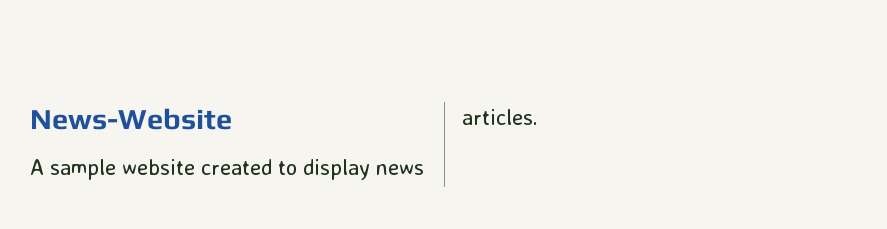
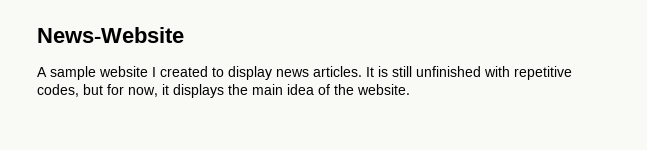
(195, 167) none -> [152,67,156,77] I
(538, 117) none -> [366,66,572,80] [37,84,410,98] It is still unfinished with repetitive codes, but for now, it displays the main idea of the website.

